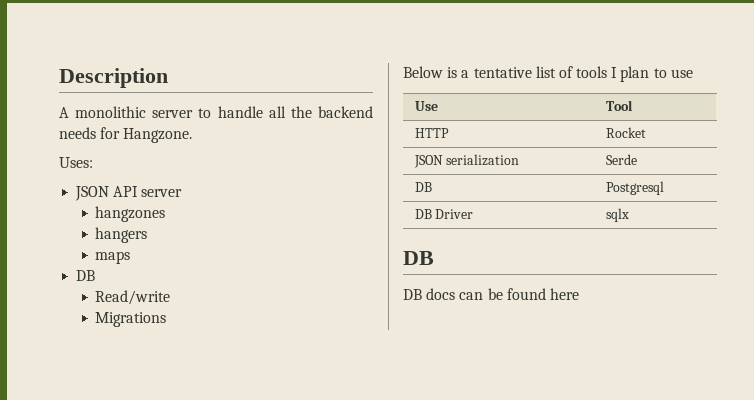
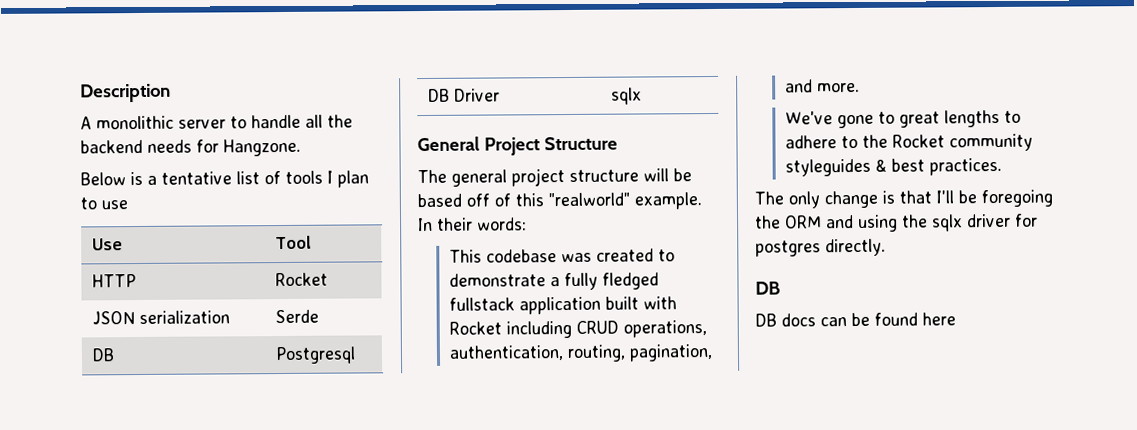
[59,157,93,168] [75,186,183,201] [95,206,166,222] [95,227,148,243] [95,251,131,264] [76,270,96,281] [95,290,171,305] [95,312,167,327] // Uses: // JSON API server // hangzones // hangers // maps // DB // Read/write // Migrations -> (301, 147) none
(629, 215) none -> [417,136,618,156] [417,168,692,187] [417,192,702,210] [418,217,527,232] [448,248,675,263] [448,272,659,291] [448,296,677,315] [448,320,707,339] [448,344,713,363] [784,79,860,93] [784,109,1021,129] [784,133,1033,152] [784,157,1002,177] [754,189,1053,209] [755,213,1038,232] [755,238,886,257] // General Project Structure // The general project structure will be based off of this "realworld" example. In their words: // This codebase was created to demonstrate a fully fledged fullstack application built with Rocket including CRUD operations, authentication, routing, pagination, and more. // We've gone to great lengths to adhere to the Rocket community styleguides & best practices. // The only change is that I'll be foregoing the ORM and using the sqlx driver for postgres directly.

